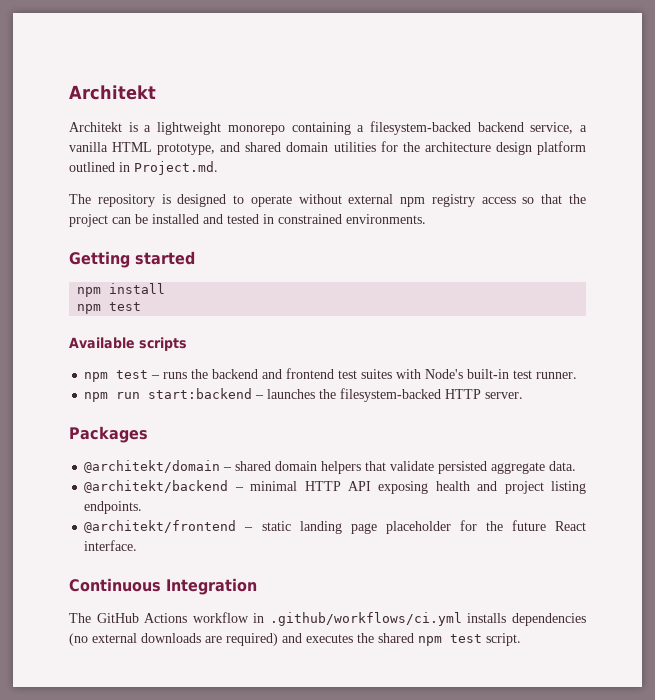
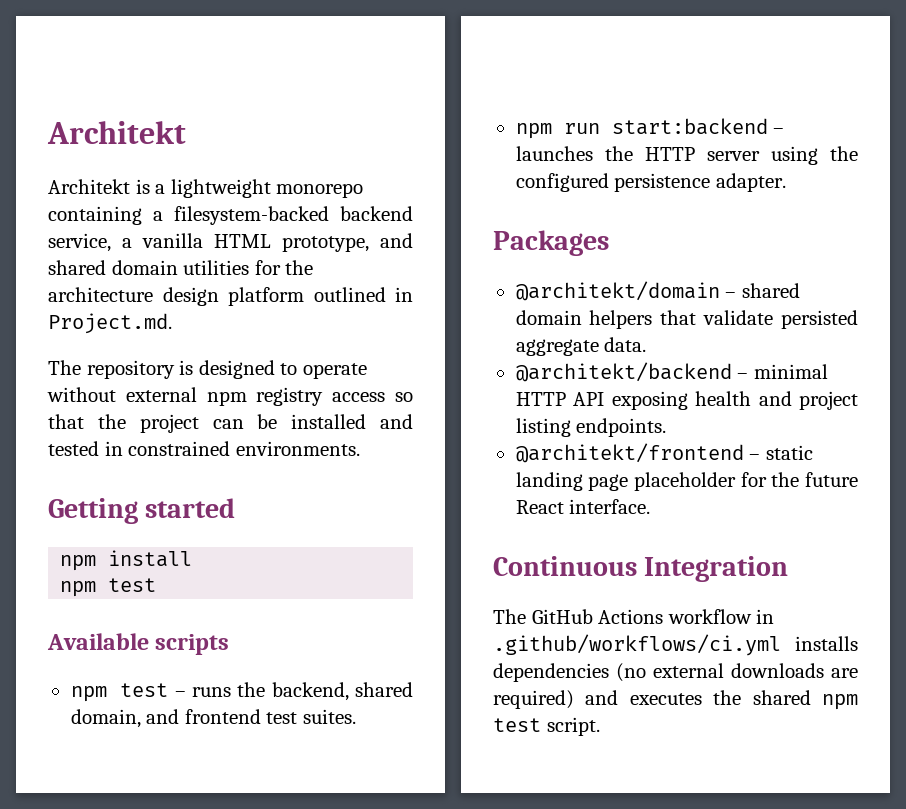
[212,368,578,379] backend and frontend test suites with Node's built-in test runner. -> [271,682,413,701] [70,709,356,728] backend, shared domain, and frontend test suites.
[340,388,524,402] filesystem-backed HTTP server. -> [644,146,858,165] [515,173,786,192] HTTP server using the configured persistence adapter.

